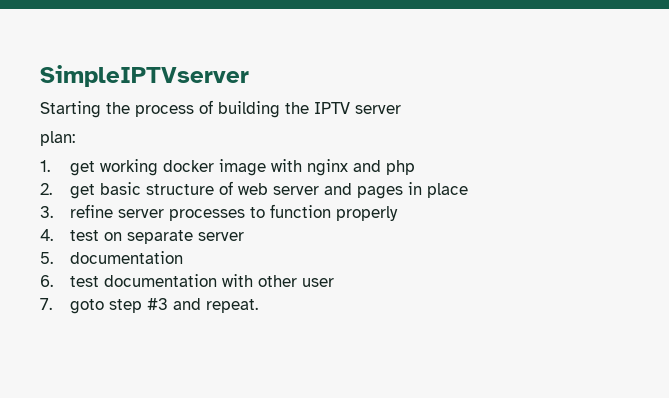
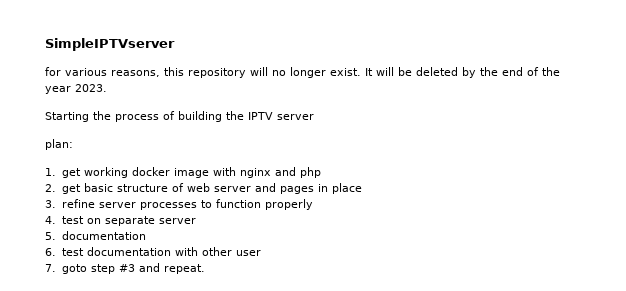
(249, 76) none -> [45,67,560,78] [45,84,107,94] // for various reasons, this repository will no longer exist. It will be deleted by the end of the year 2023.

